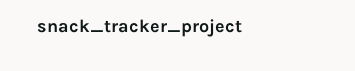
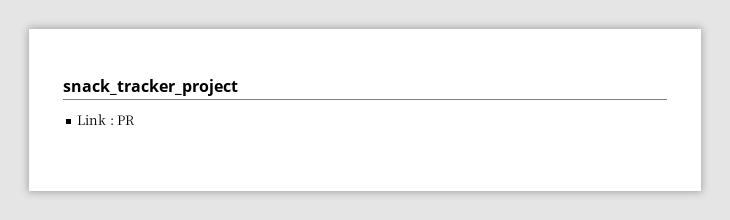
(242, 28) none -> [77,114,136,125] // Link : PR

